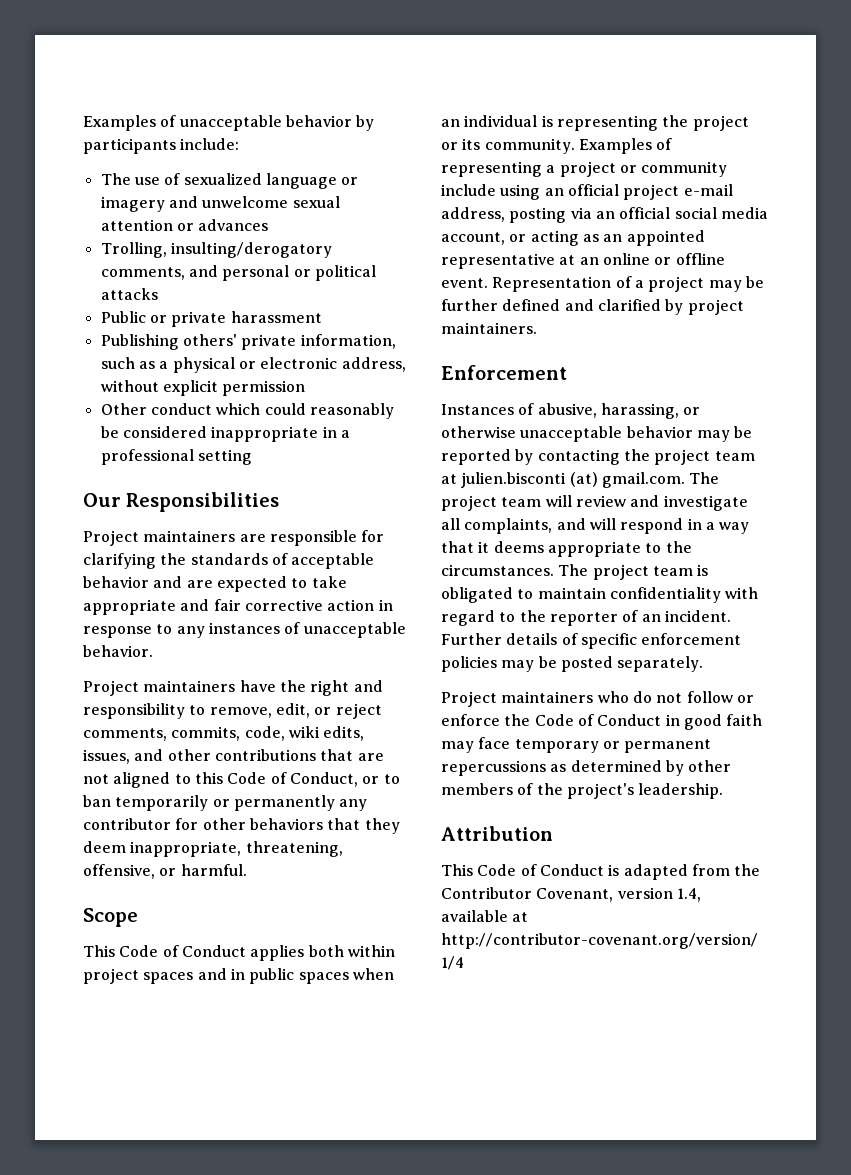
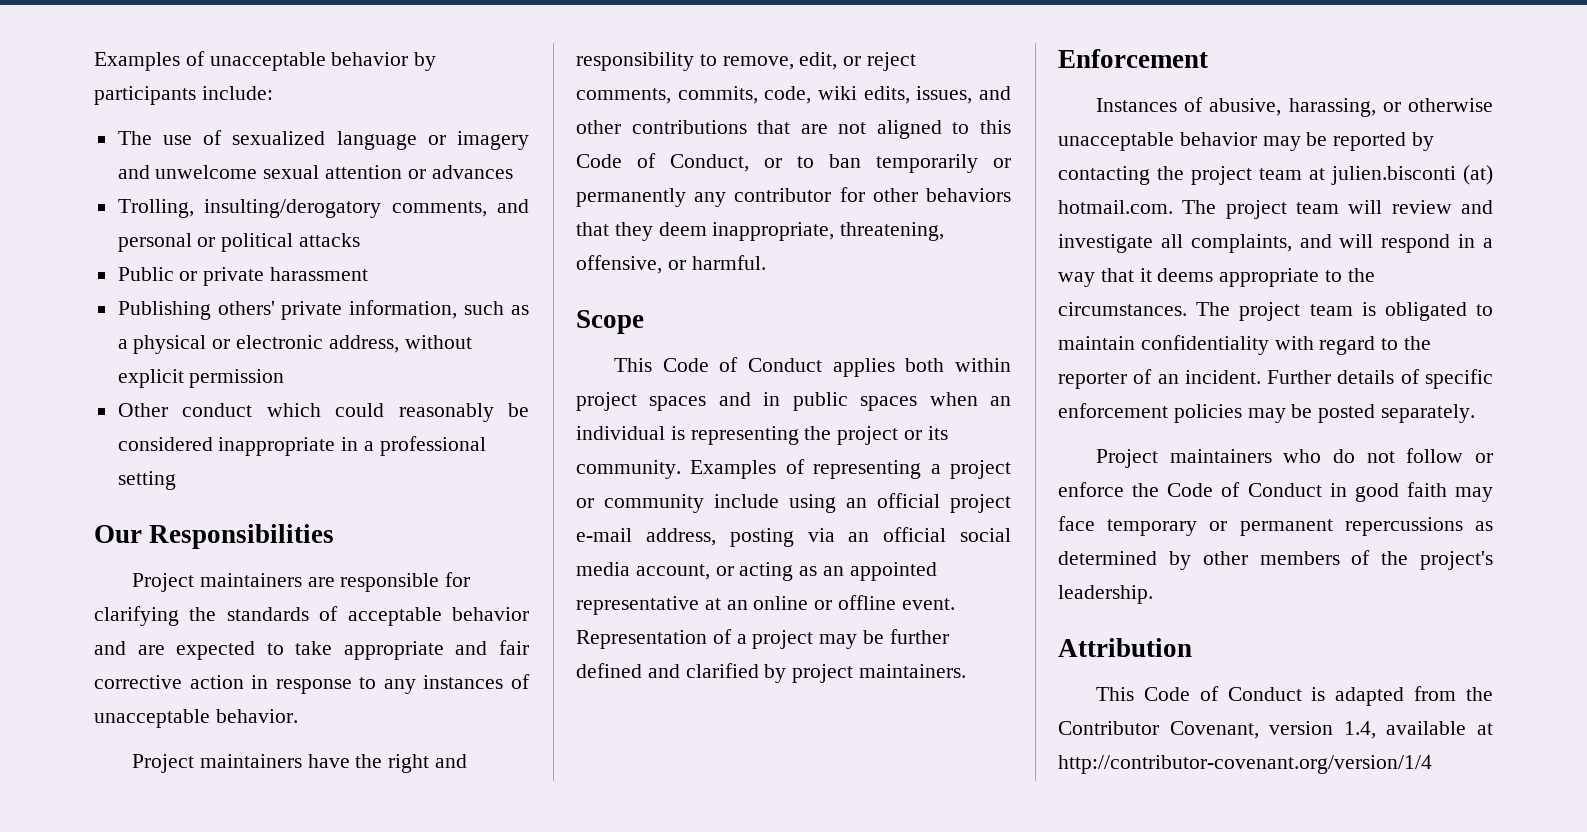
[601,472,685,488] gmail.com. -> [1058,200,1173,214] hotmail.com.

